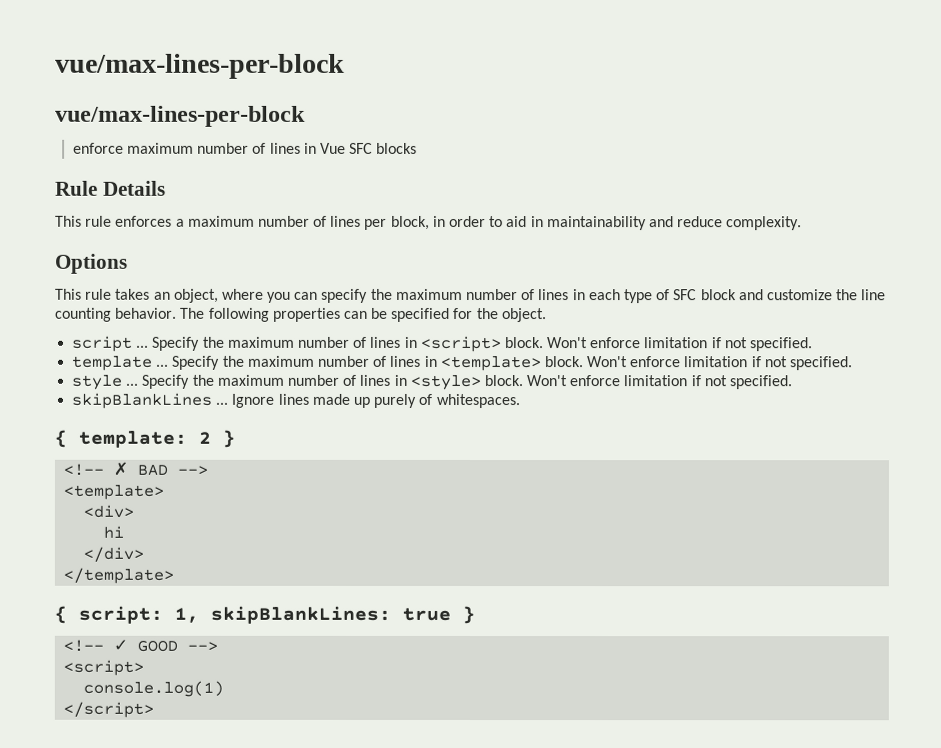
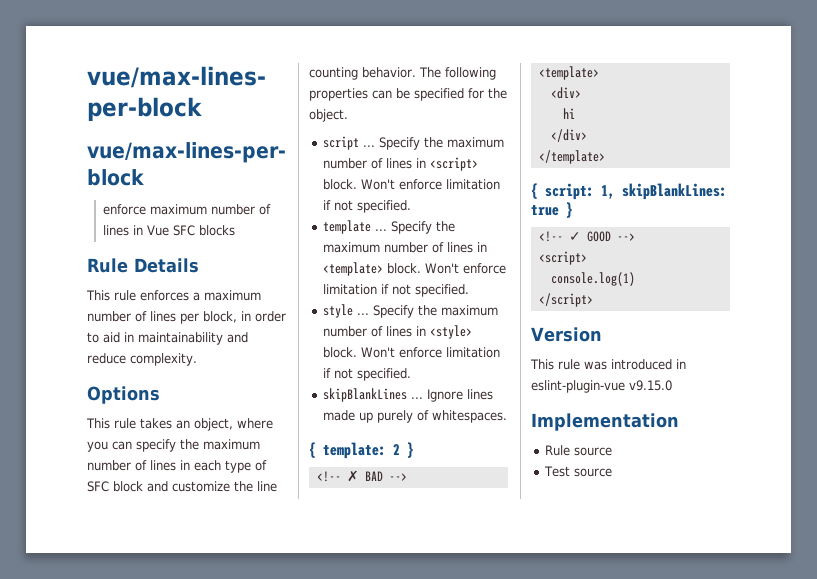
(155, 709) none -> [531,327,602,342] [530,359,686,370] [531,380,672,393] [531,413,679,431] [545,445,613,456] [544,466,613,477] // Version // This rule was introduced in eslint-plugin-vue v9.15.0 // Implementation // Rule source // Test source

